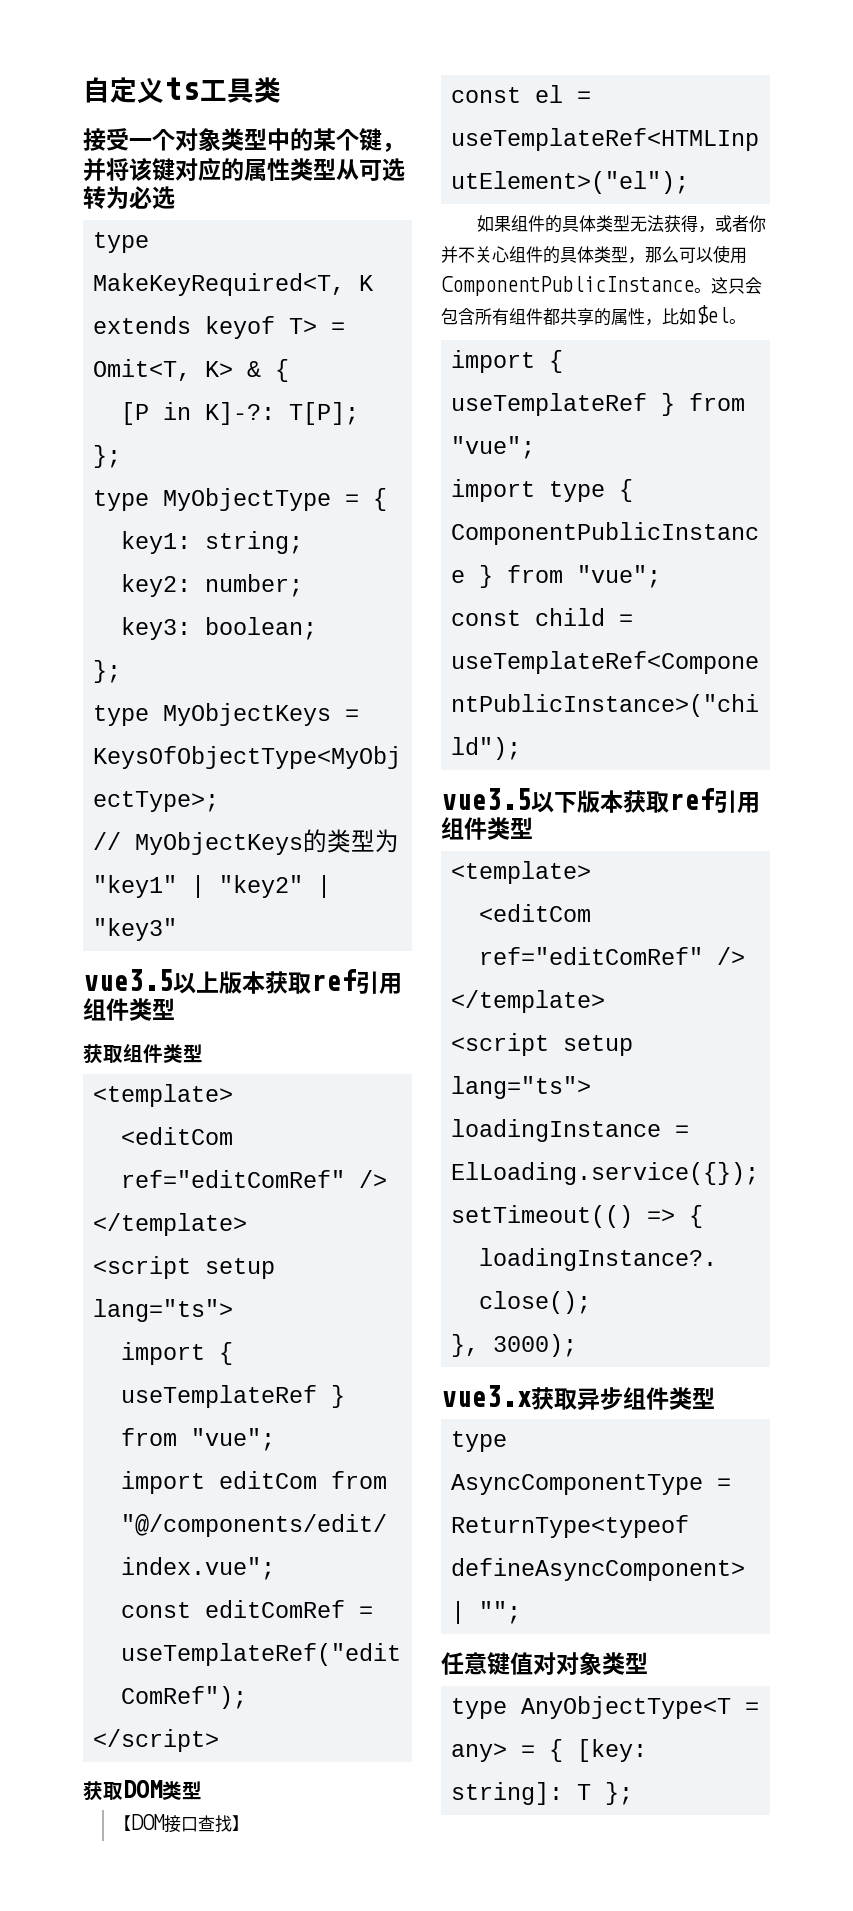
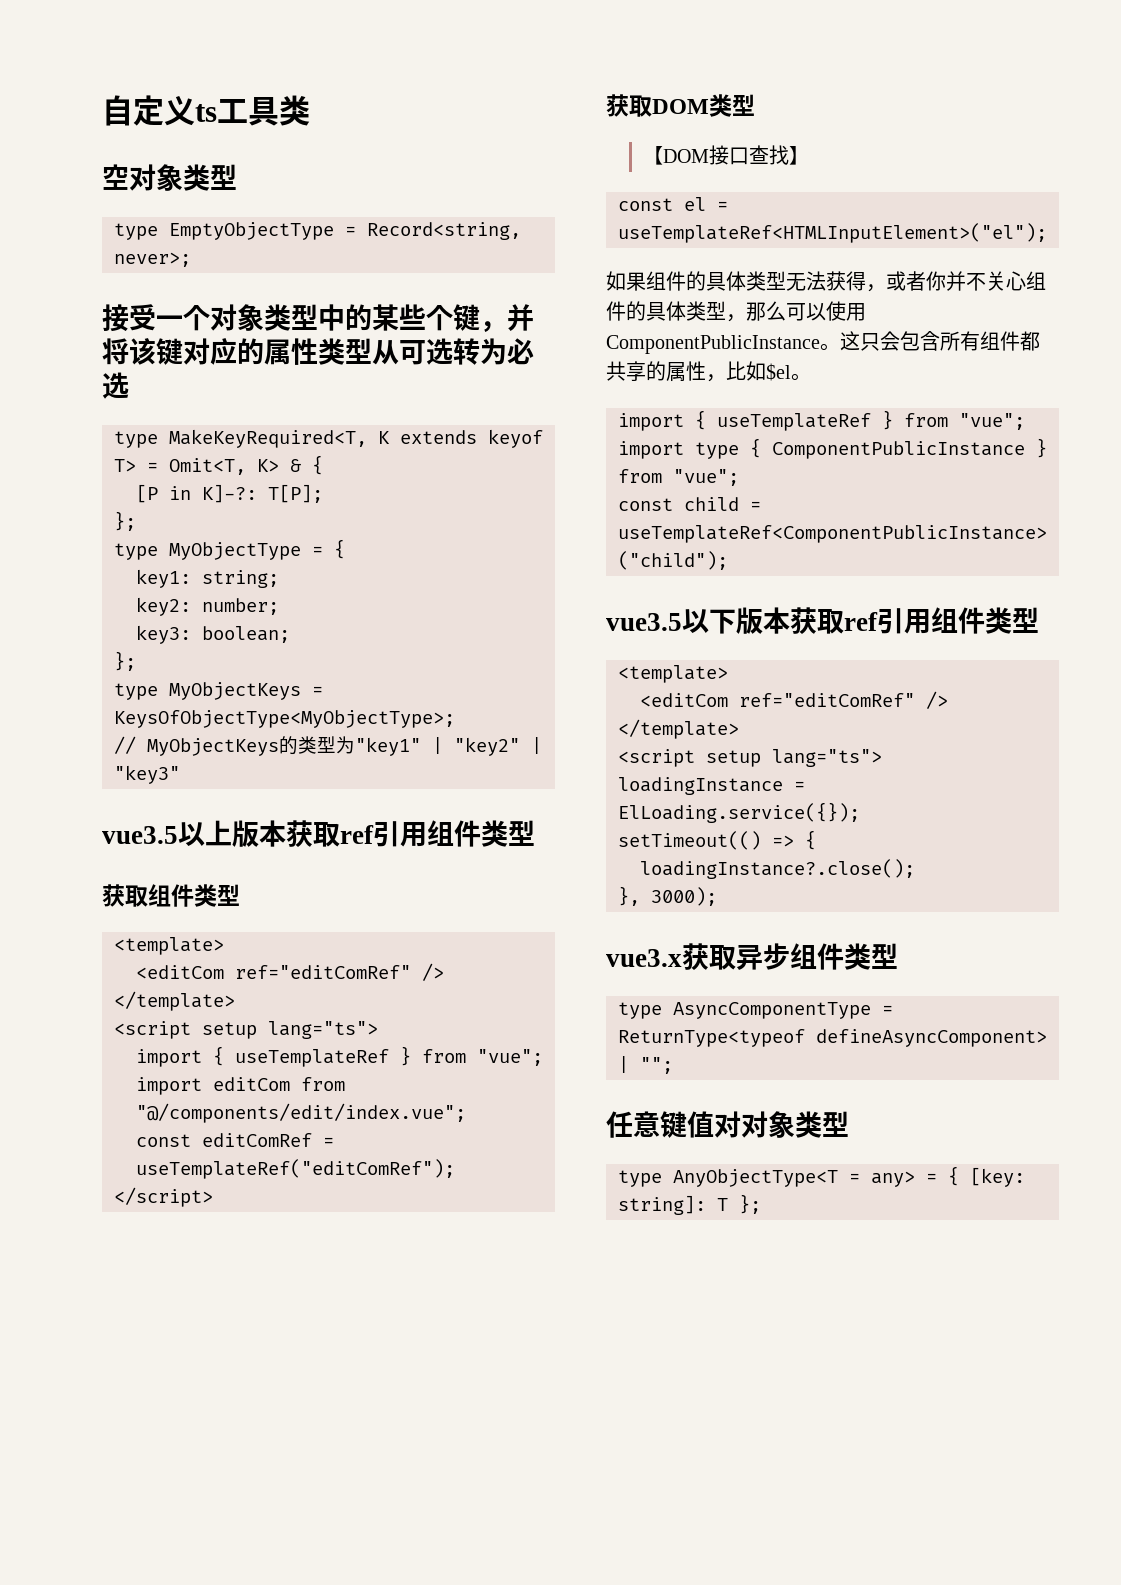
(281, 90) none -> [102,164,237,191] [114,222,521,240] [114,252,191,267] // 空对象类型 // type EmptyObjectType = Record<string, never>;
(336, 139) none -> [399,304,426,330] 些

